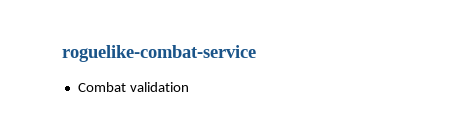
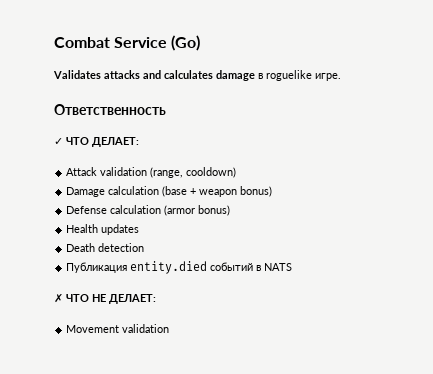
[62,45,256,62] [77,82,126,92] roguelike-combat-service // Combat -> [54,35,201,51] [53,70,341,81] [54,104,166,115] [54,137,139,147] [66,167,237,178] [66,186,273,197] [66,205,231,216] [66,224,140,235] [66,243,145,252] [66,261,293,274] [54,293,156,304] [66,325,120,333] Combat Service (Go) // Validates attacks and calculates damage в roguelike игре. // Ответственность // ✓ ЧТО ДЕЛАЕТ: // Attack validation (range, cooldown) // Damage calculation (base + weapon bonus) // Defense calculation (armor bonus) // Health updates // Death detection // Публикация entity.died событий в NATS // ✗ ЧТО НЕ ДЕЛАЕТ: // Movement

